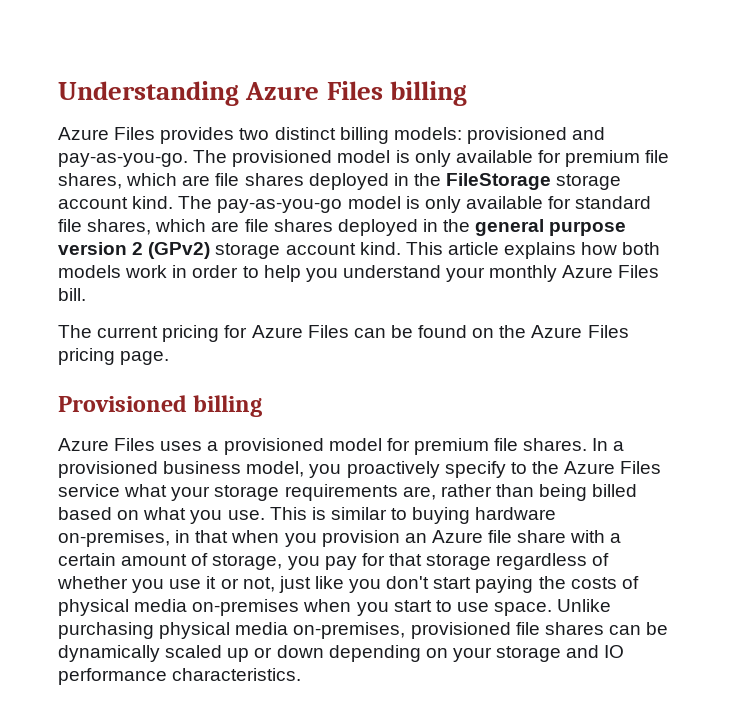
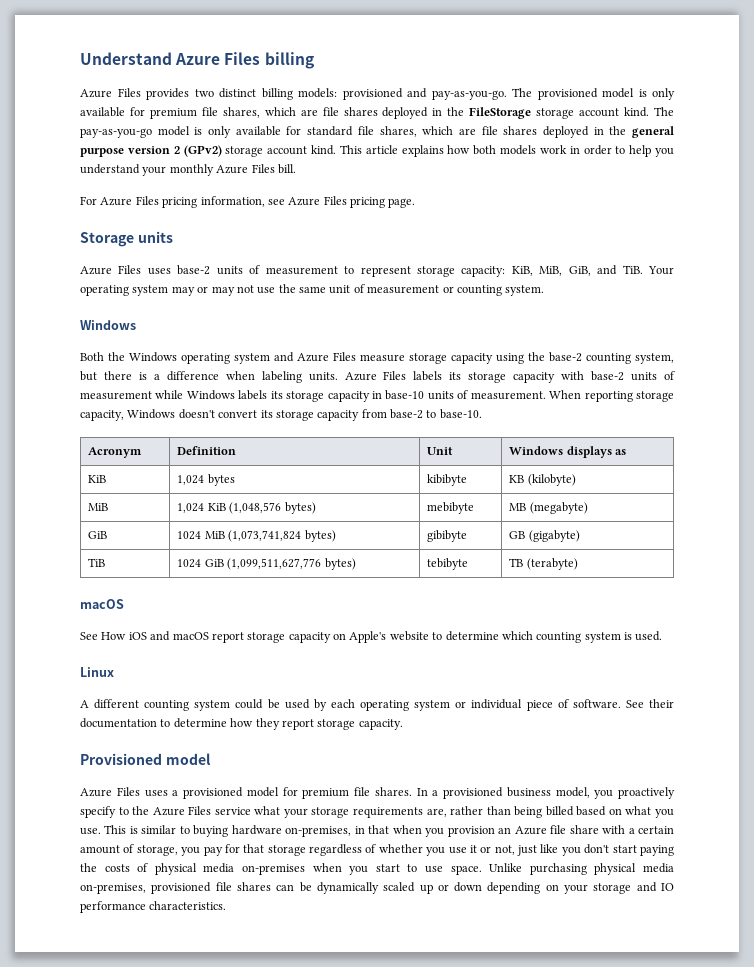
[58,81,239,106] Understanding -> [80,52,172,65] Understand
[58,325,629,342] [58,348,170,365] The current pricing for Azure Files can be found on the Azure Files pricing page. -> [80,196,416,208] [80,231,173,247] [80,265,674,277] [80,284,545,296] [80,320,136,330] [80,352,674,364] [80,371,675,383] [80,390,675,402] [80,409,482,421] [88,447,143,458] [177,446,237,455] [427,447,454,455] [509,446,627,458] [88,475,107,483] [177,474,235,486] [427,474,468,486] [509,474,576,486] [88,503,109,511] [177,502,316,514] [427,502,475,514] [509,502,588,514] [88,531,108,539] [177,530,336,542] [427,530,468,542] [509,530,580,542] [88,558,106,567] [177,558,356,570] [427,558,469,570] [509,558,578,570] [80,599,124,609] [80,631,663,643] [80,667,114,677] [80,699,675,711] [80,718,403,730] For Azure Files pricing information, see Azure Files pricing page. // Storage units // Azure Files uses base-2 units of measurement to represent storage capacity: KiB, MiB, GiB, and TiB. Your operating system may or may not use the same unit of measurement or counting system. // Windows // Both the Windows operating system and Azure Files measure storage capacity using the base-2 counting system, but there is a difference when labeling units. Azure Files labels its storage capacity with base-2 units of measurement while Windows labels its storage capacity in base-10 units of measurement. When reporting storage capacity, Windows doesn't convert its storage capacity from base-2 to base-10. // Acronym | Definition | Unit | Windows displays as // KiB | 1,024 bytes | kibibyte | KB (kilobyte) // MiB | 1,024 KiB (1,048,576 bytes) | mebibyte | MB (megabyte) // GiB | 1024 MiB (1,073,741,824 bytes) | gibibyte | GB (gigabyte) // TiB | 1024 GiB (1,099,511,627,776 bytes) | tebibyte | TB (terabyte) // macOS // See How iOS and macOS report storage capacity on Apple's website to determine which counting system is used. // Linux // A different counting system could be used by each operating system or individual piece of software. See their documentation to determine how they report storage capacity.
[193,395,263,417] billing -> [165,753,211,765] model

